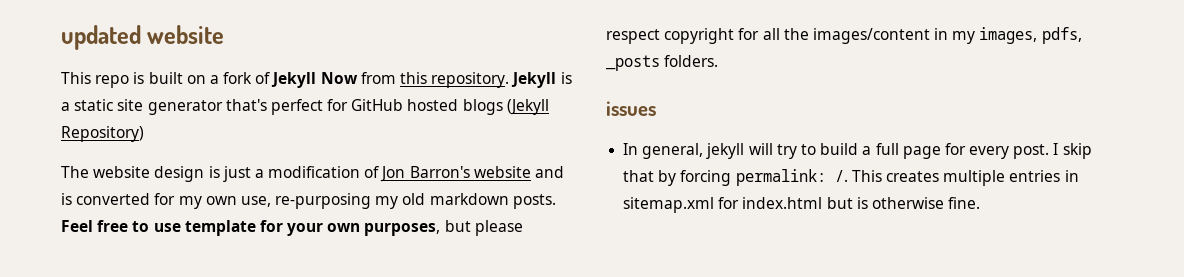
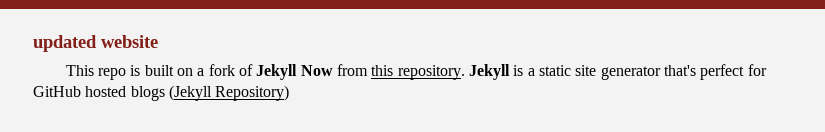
[61,166,565,182] [61,193,556,209] [61,220,523,236] [606,27,1082,44] [606,55,719,71] [606,101,656,116] [623,143,1092,159] [623,169,1079,186] [623,197,981,213] // The website design is just a modification of Jon Barron's website and is converted for my own use, re-purposing my old markdown posts. Feel free to use template for your own purposes, but please respect copyright for all the images/content in my images, pdfs, _posts folders. // issues // In general, jekyll will try to build a full page for every post. I skip that by forcing permalink: /. This creates multiple entries in sitemap.xml for index.html but is otherwise fine. -> (290, 93) none

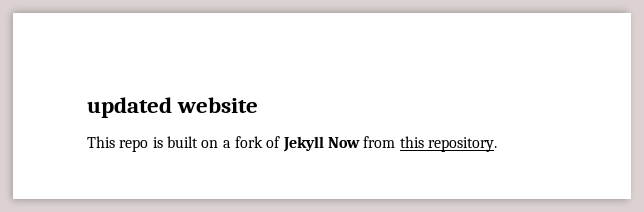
[468,64,767,80] [33,85,290,101] Jekyll is a static site generator that's perfect for GitHub hosted blogs (Jekyll Repository) -> (497, 144) none

